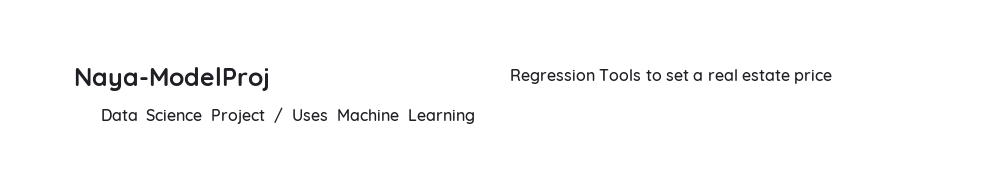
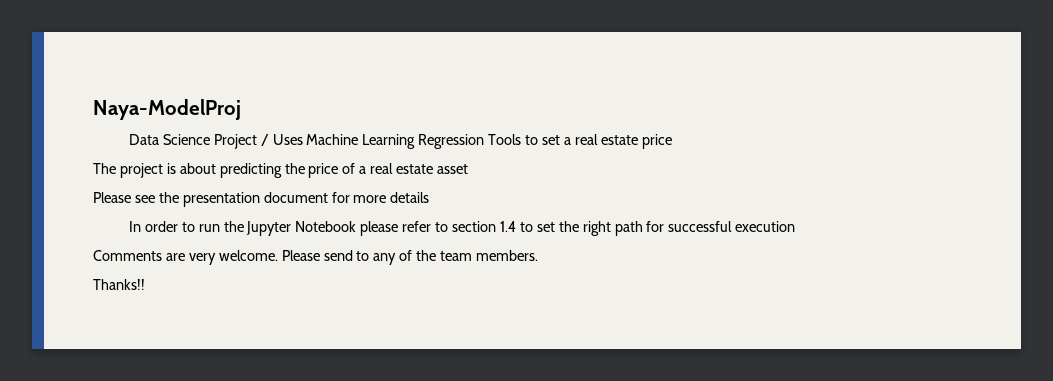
(833, 76) none -> [93,163,469,178] [93,192,430,207] [128,221,796,236] [93,250,539,265] [93,279,145,290] // The project is about predicting the price of a real estate asset // Please see the presentation document for more details // In order to run the Jupyter Notebook please refer to section 1.4 to set the right path for successful execution // Comments are very welcome. Please send to any of the team members. // Thanks!!

